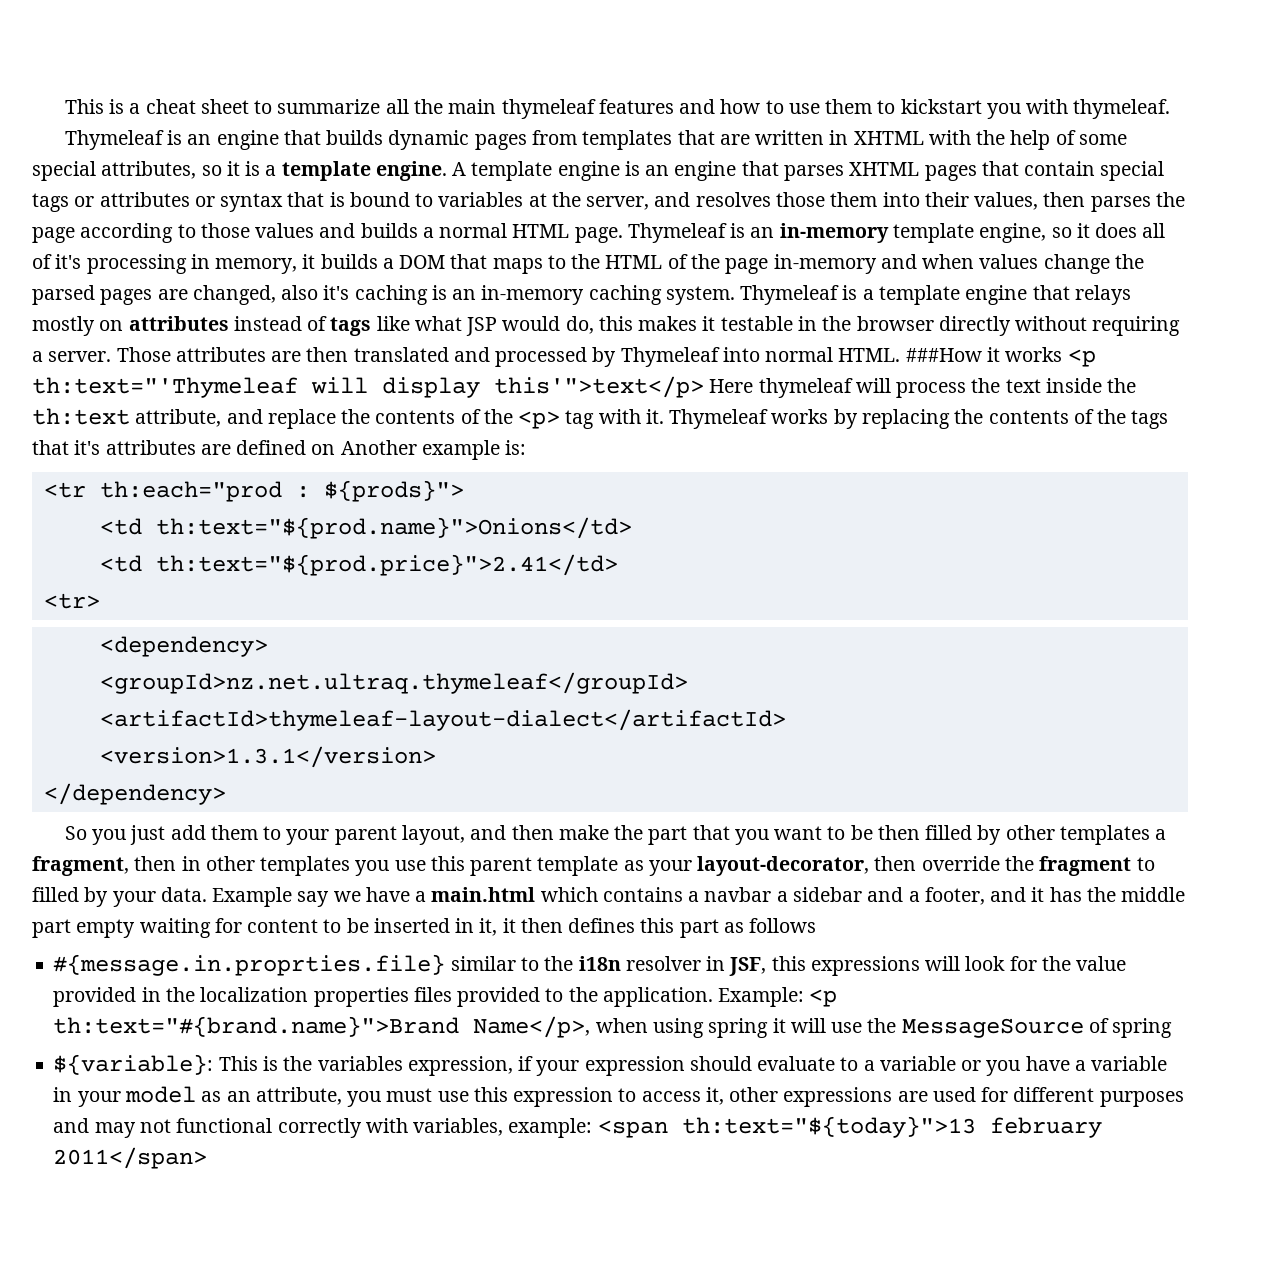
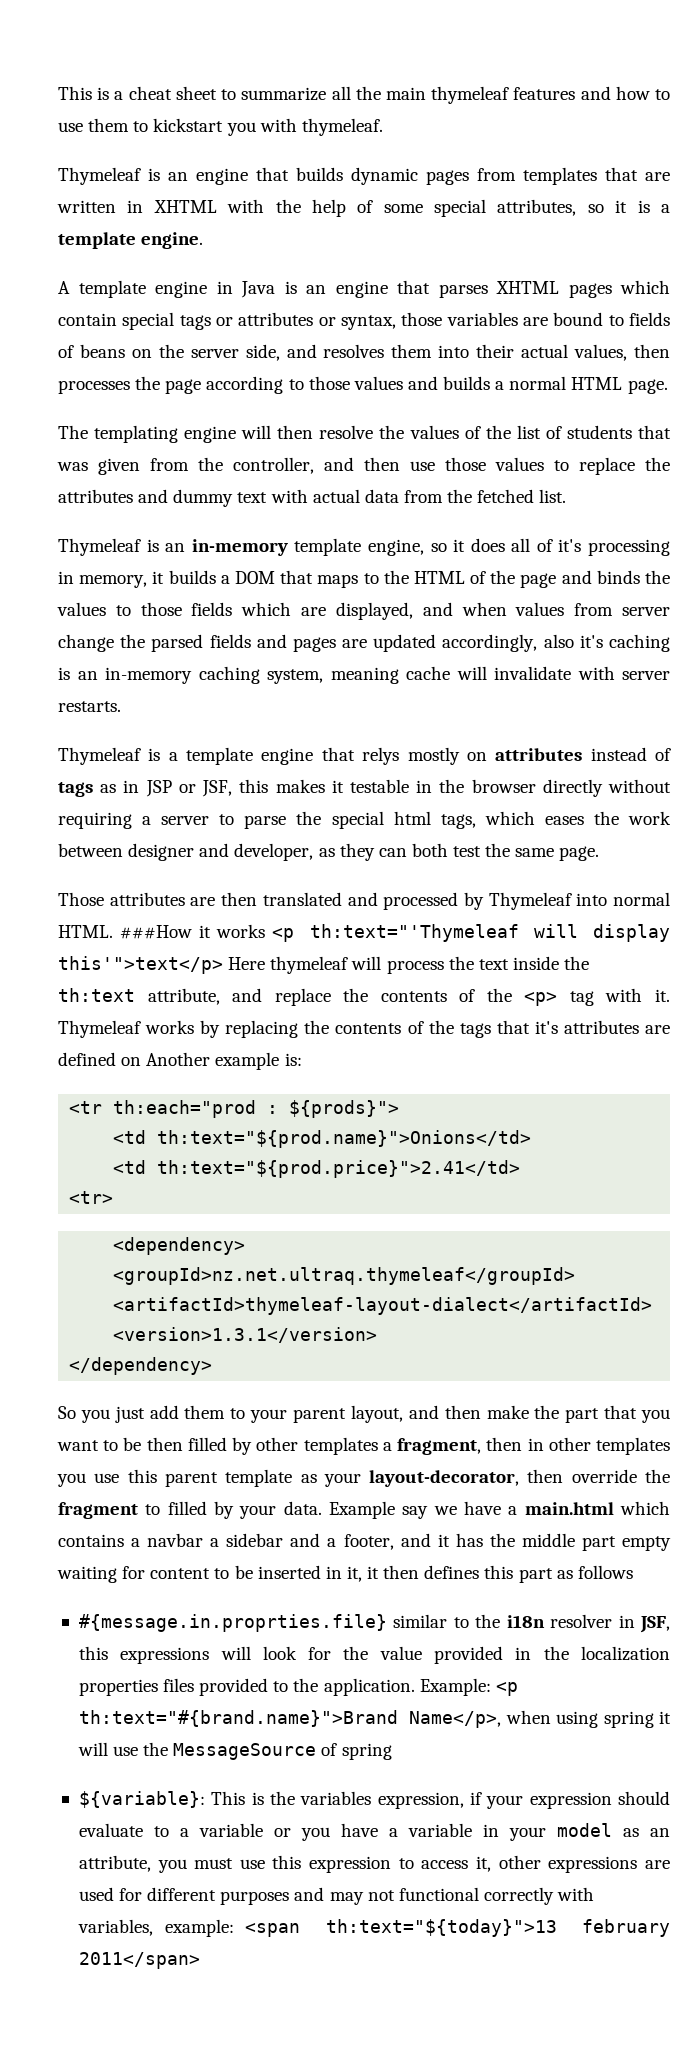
(447, 171) none -> (204, 240) //
(620, 171) none -> [216,281,275,298] in Java
[981,161,1019,176] that -> [620,280,670,294] which
[220,192,650,212] syntax that is bound to variables at the server, -> [341,312,670,330] [58,344,280,361] syntax, those variables are bound to fields of beans on the server side,
[775,192,825,207] those -> (385, 351) none
(969, 199) none -> [521,344,569,358] actual
[1090,196,1151,212] parses -> [58,380,130,394] processes
(623, 235) none -> [58,425,672,443] [57,457,670,475] [58,489,567,507] // The templating engine will then resolve the values of the list of students that was given from the controller, and then use those values to replace the attributes and dummy text with actual data from the fetched list. //
[773,254,877,274] in-memory -> [561,570,670,584] [57,602,413,620] and binds the values to those fields which are displayed,
(1039, 261) none -> [574,603,670,616] from server
[100,285,276,305] pages are changed, -> [209,634,538,652] fields and pages are updated accordingly,
[665,286,735,305] system. -> [267,666,670,684] [58,701,121,712] system, meaning cache will invalidate with server restarts. //
[1074,285,1131,305] relays -> [362,747,400,765] relys
[376,316,594,336] like what JSP would do, -> [100,780,233,797] as in JSP or JSF,
[48,351,112,362] server. -> [161,811,671,829] [58,843,600,861] server to parse the special html tags, which eases the work between designer and developer, as they can both test the same page. //

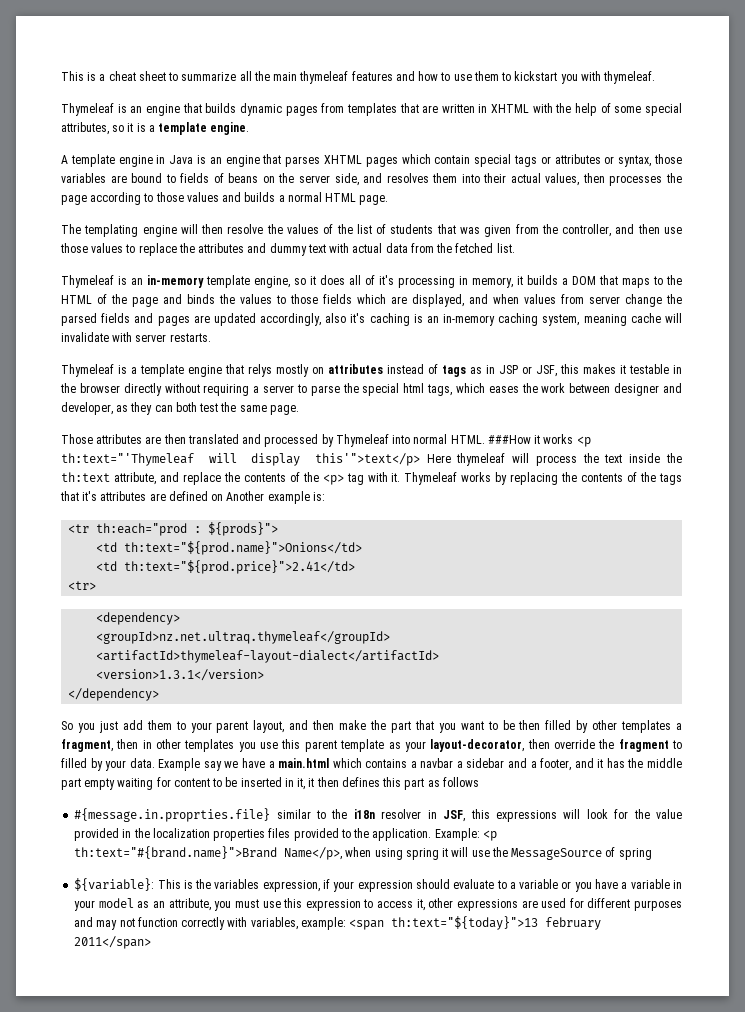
[398,1887,479,1901] functional -> [137,917,178,927] function

